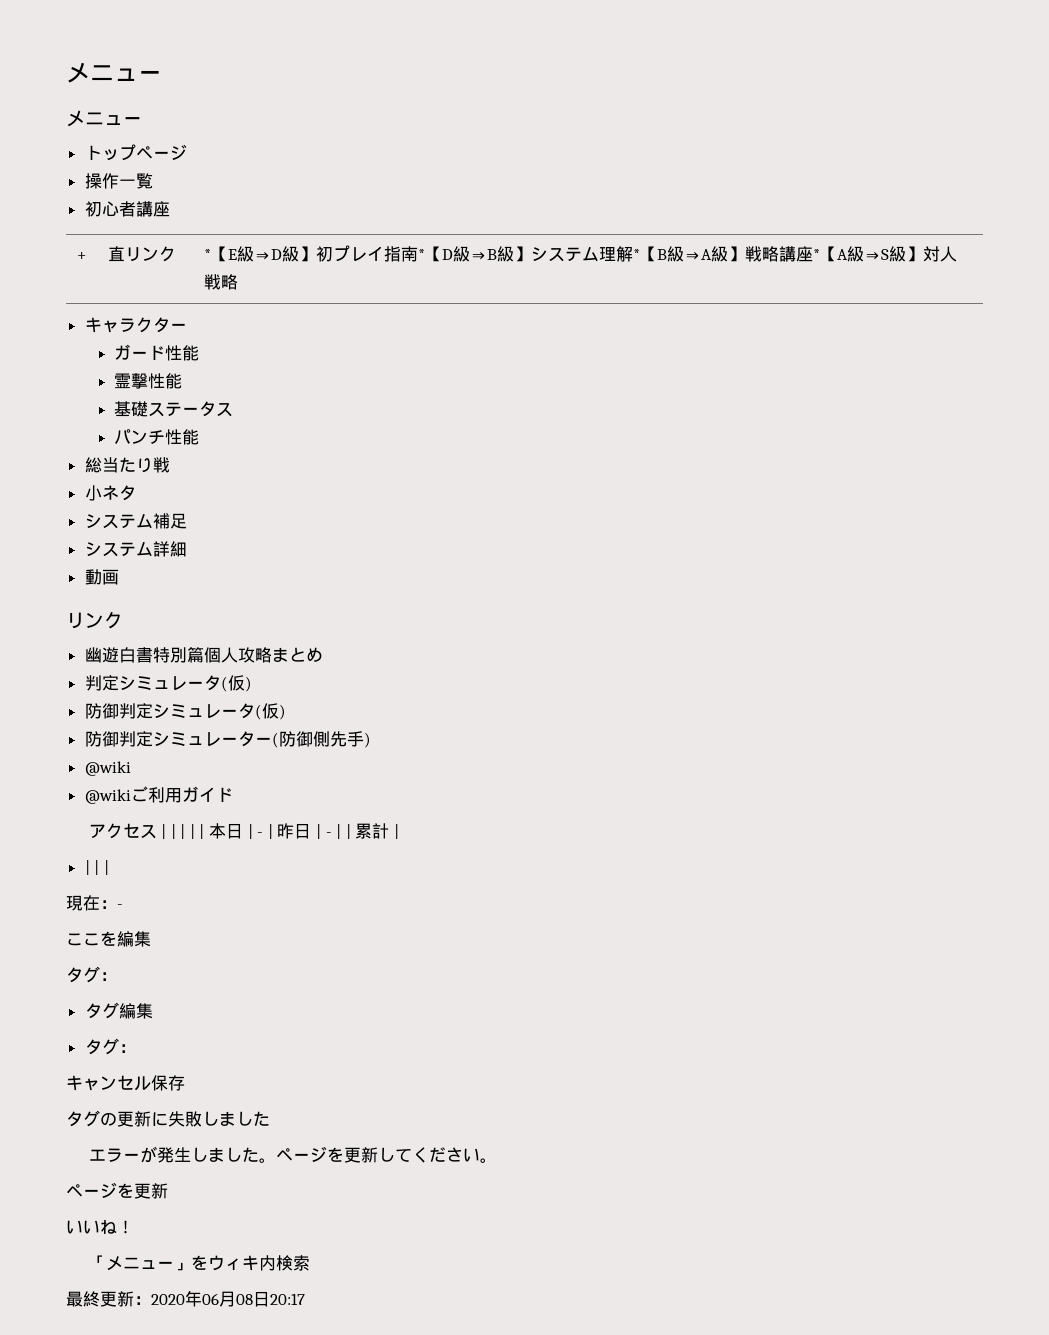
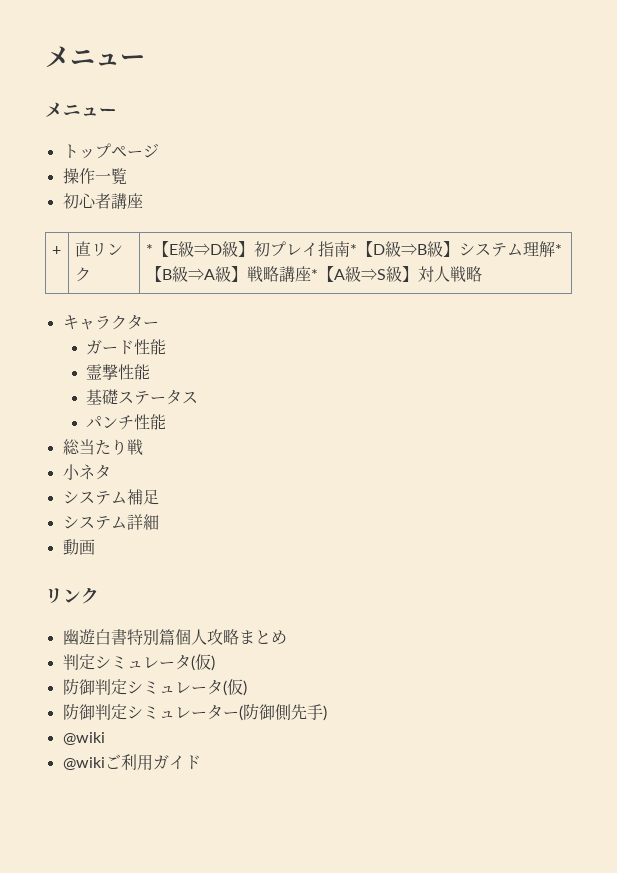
[88,823,399,839] [84,860,109,875] [66,895,123,911] [66,931,151,947] [66,966,117,983] [84,1002,153,1019] [84,1038,136,1055] [66,1075,185,1091] [66,1110,270,1127] [88,1146,497,1163] [66,1182,168,1199] [66,1219,134,1234] [88,1255,310,1271] [66,1290,305,1307] // アクセス | | | | | 本日 | - | 昨日 | - | | 累計 | // | | | // 現在：- // ここを編集 // タグ： // タグ編集 // タグ： // キャンセル保存 // タグの更新に失敗しました // エラーが発生しました。ページを更新してください。 // ページを更新 // いいね！ // 「メニュー」をウィキ内検索 // 最終更新：2020年06月08日20:17 -> (201, 762) none

